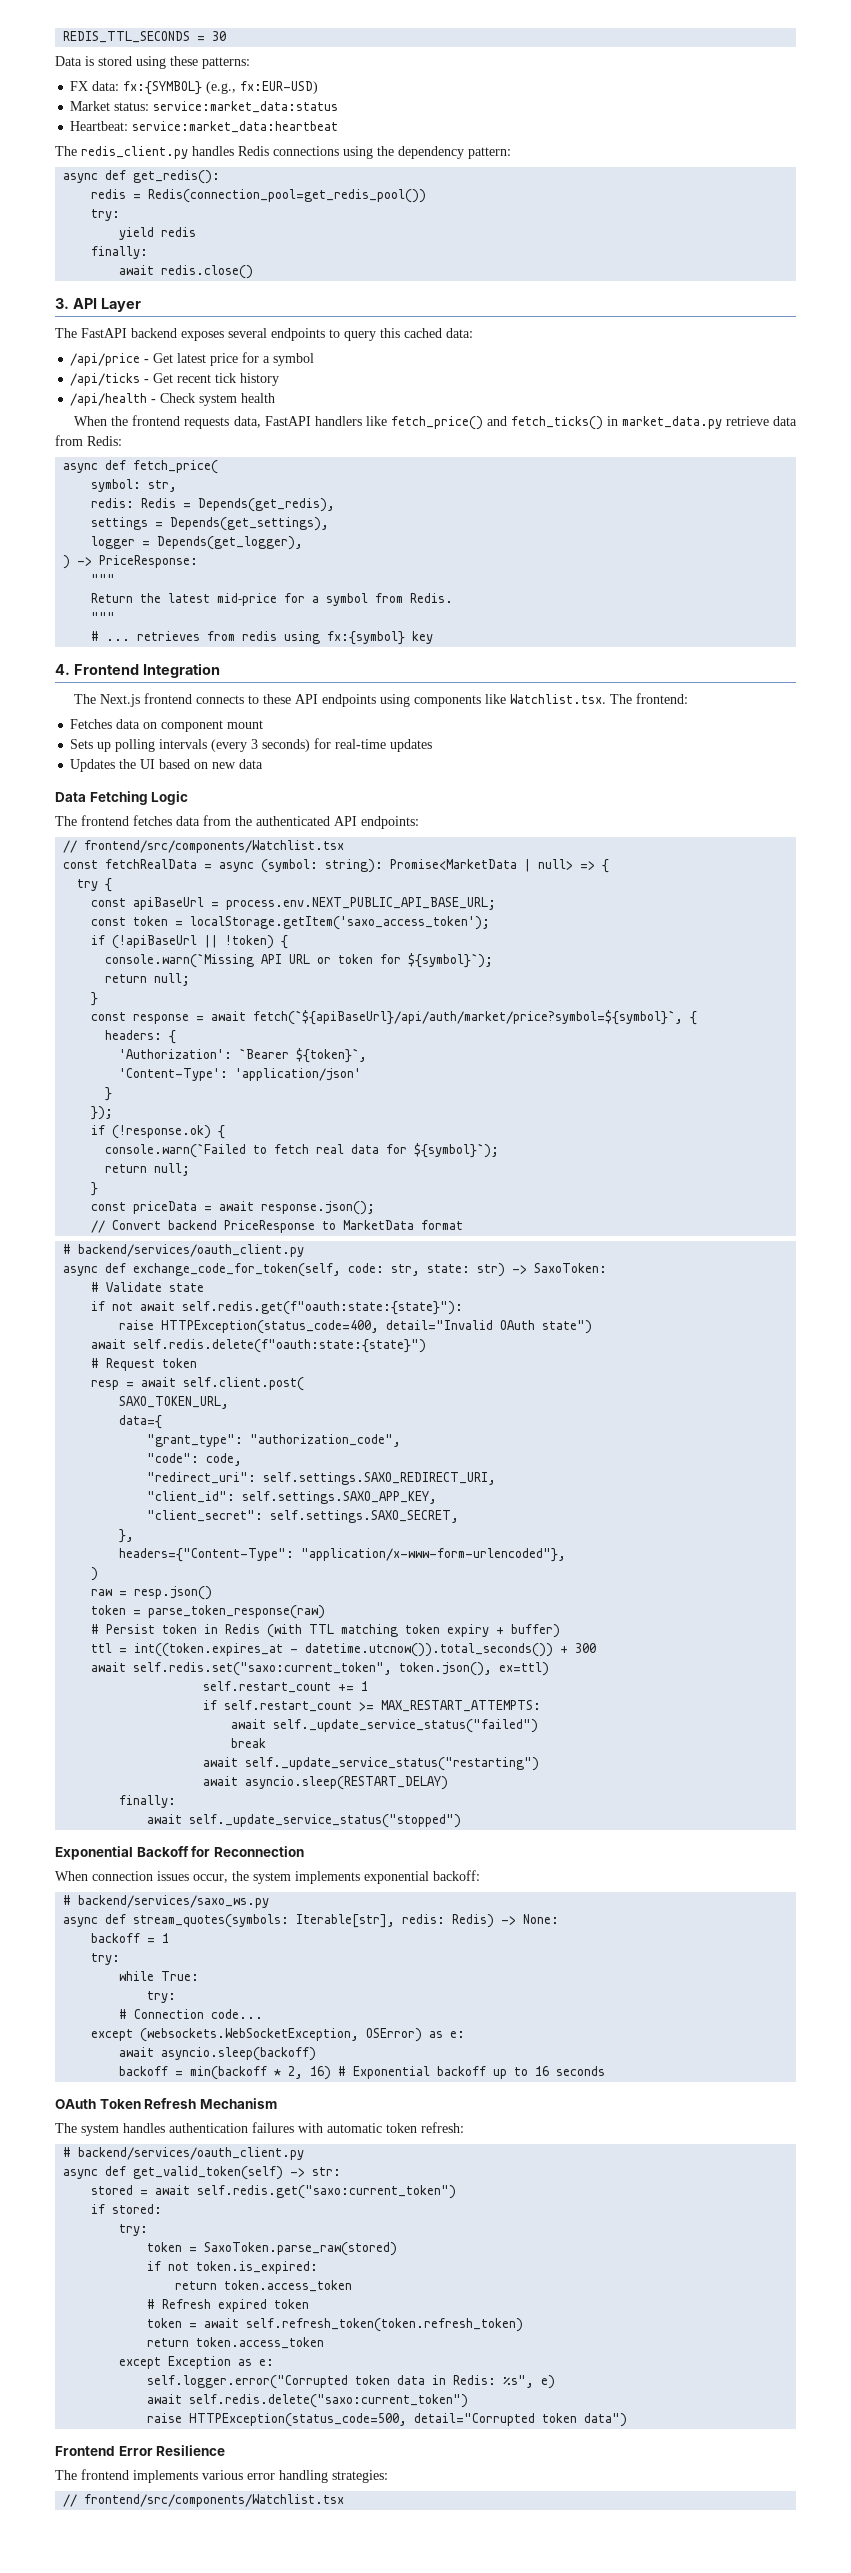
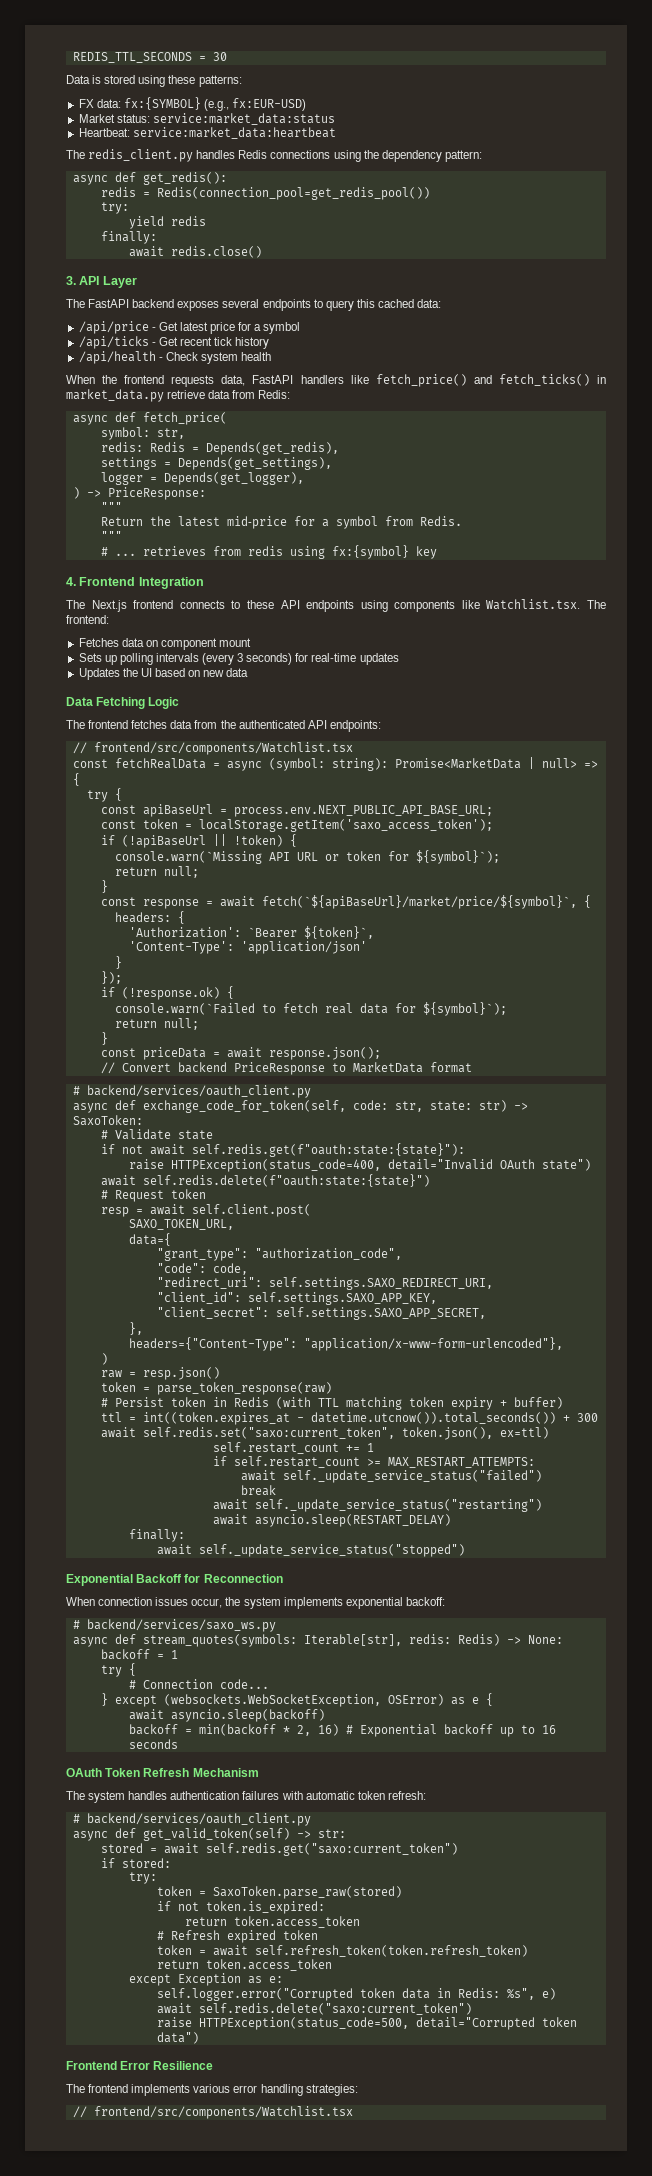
[253,1010,684,1025] fetch(`${apiBaseUrl}/api/auth/market/price?symbol=${symbol}`, -> [261,895,577,909] fetch(`${apiBaseUrl}/market/price/${symbol}`,
[270,1510,460,1523] self.settings.SAXO_SECRET, -> [275,1307,486,1320] self.settings.SAXO_APP_SECRET,
[91,1953,121,1965] [119,1971,200,1981] [147,1991,177,2003] try: // while True: // try: -> [100,1663,136,1677] try {
(264, 2014) none -> [100,1693,108,1706] }
[450,2031,466,2038] e: -> [471,1693,493,1706] e {

